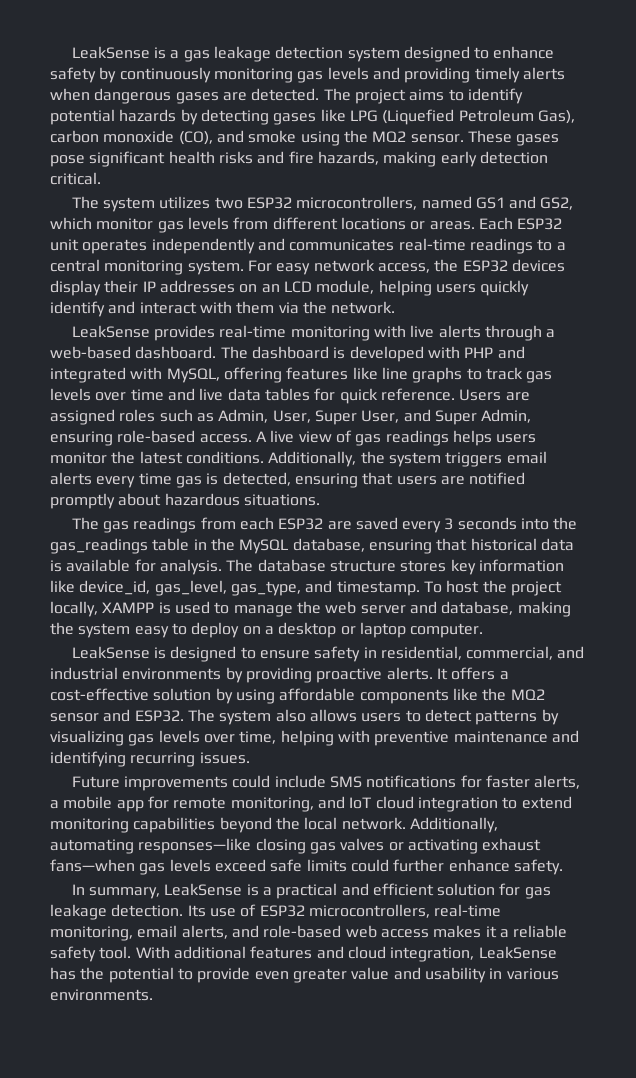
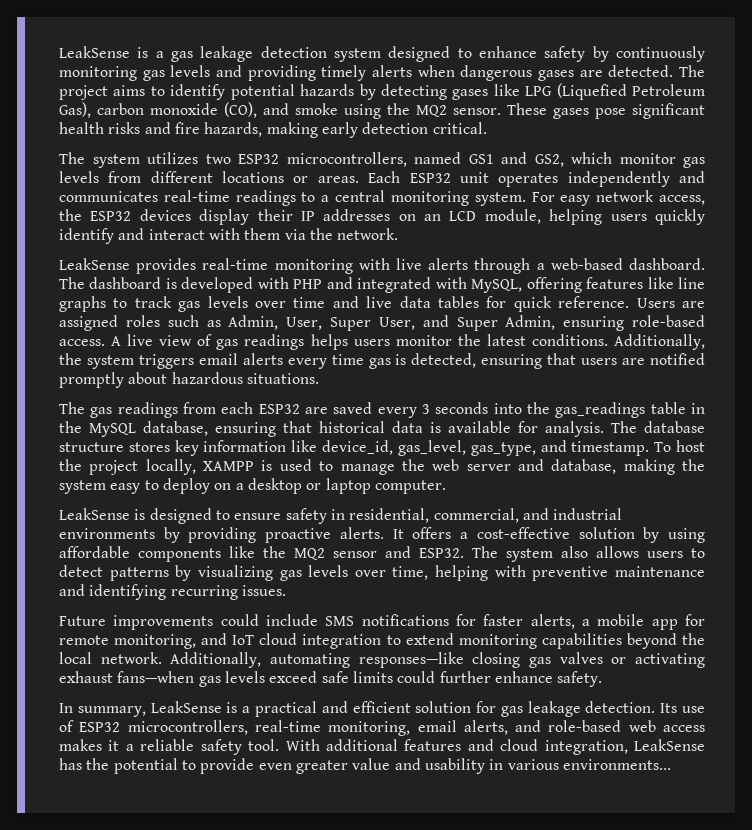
[50,989,153,1001] environments. -> [562,759,671,770] environments...

